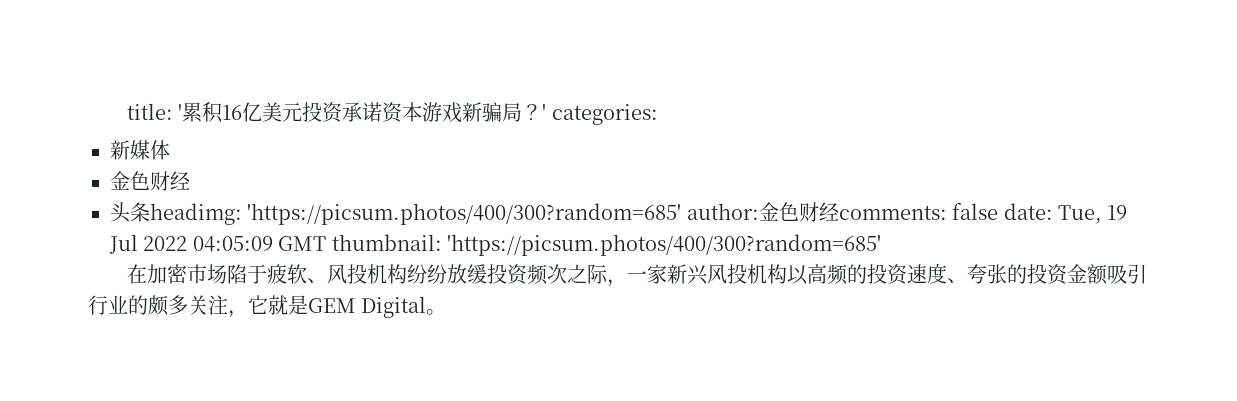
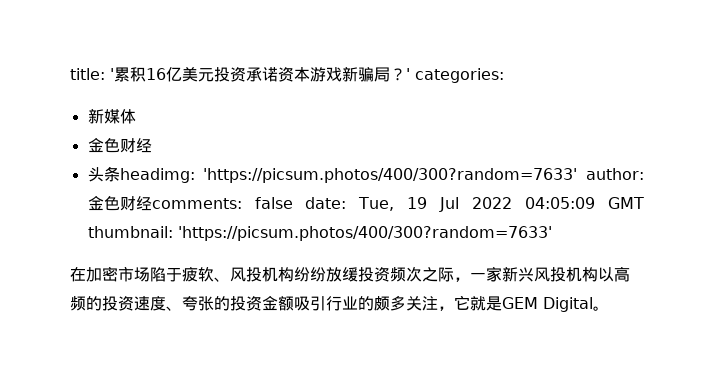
[247,203,682,225] 'https://picsum.photos/400/300?random=685' -> [203,168,578,183] 'https://picsum.photos/400/300?random=7633'
[447,234,881,256] 'https://picsum.photos/400/300?random=685' -> [177,226,552,241] 'https://picsum.photos/400/300?random=7633'

